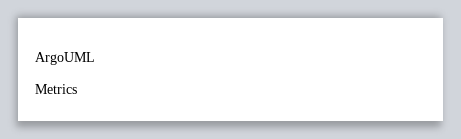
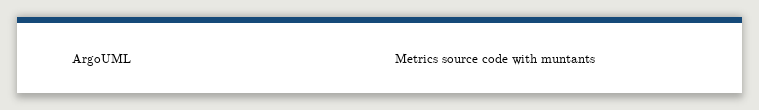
(77, 89) none -> [442,54,595,65] source code with muntants

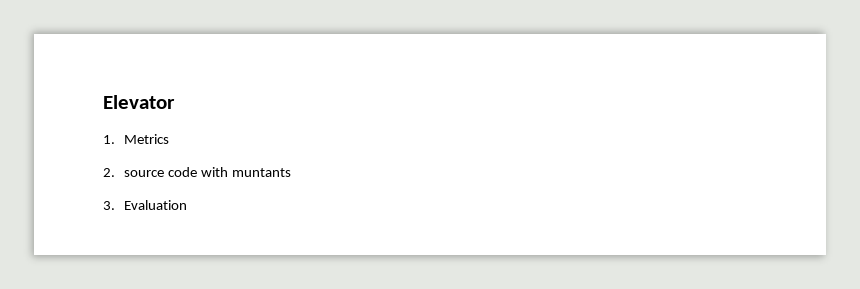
[72,53,131,66] ArgoUML // -> [103,95,175,109] [103,135,115,144] Elevator // 1.
(438, 58) none -> [103,168,115,177] // 2.
(595, 59) none -> [103,200,188,210] // 3. Evaluation

